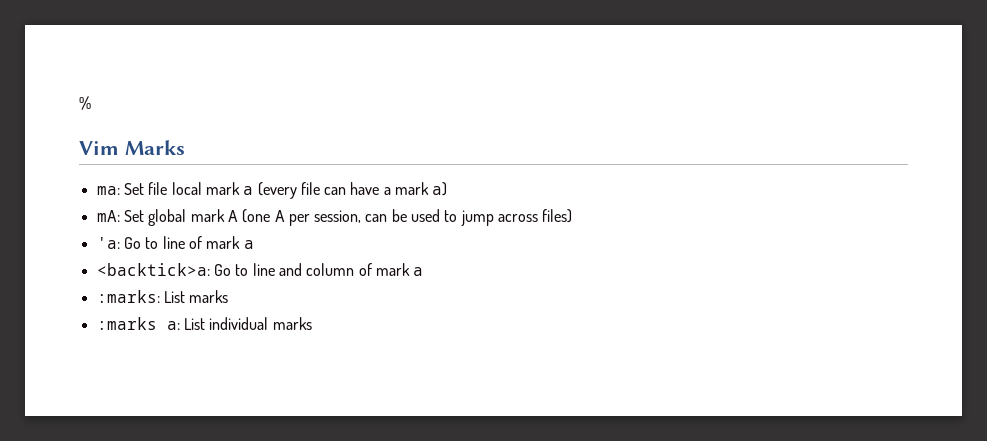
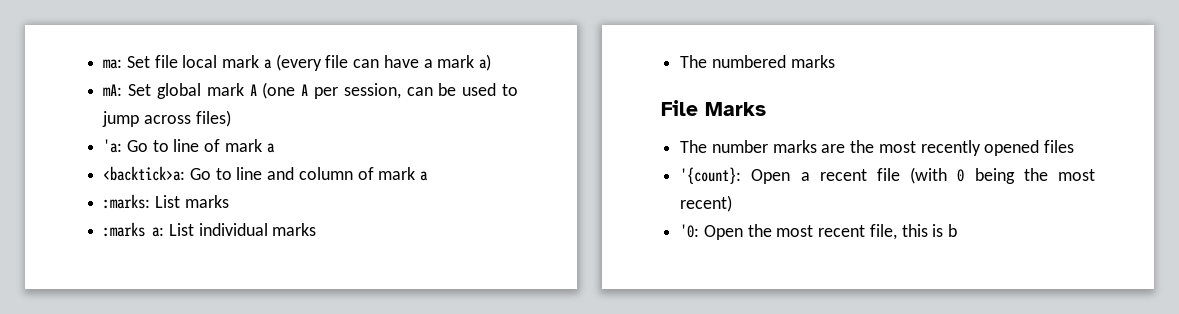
[79,96,91,110] [79,140,185,155] % // Vim Marks // -> (103, 64) none
(312, 323) none -> [680,55,835,68] [661,100,766,116] [680,140,1075,156] [680,167,1095,184] [680,195,733,212] [680,224,958,240] // The numbered marks // File Marks // The number marks are the most recently opened files // '{count}: Open a recent file (with 0 being the most recent) // '0: Open the most recent file, this is b

